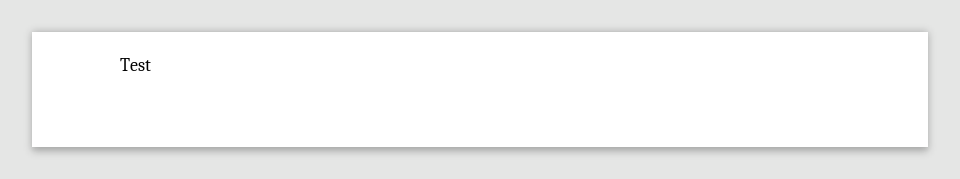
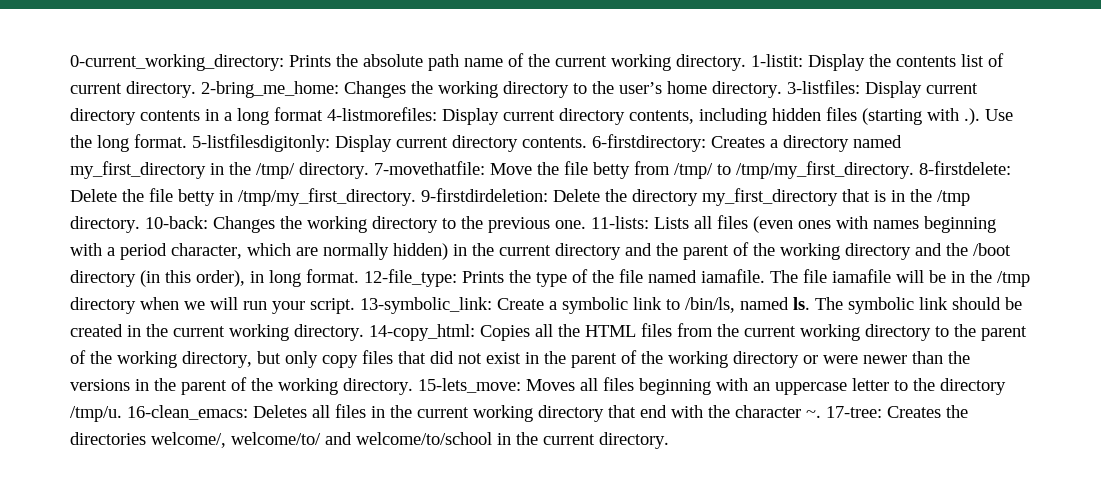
[120,58,151,71] Test -> [70,53,1004,71] [70,80,978,98] [70,107,1013,125] [70,134,902,152] [70,161,1011,179] [70,188,970,206] [70,215,996,233] [70,242,1011,260] [70,269,1030,287] [70,297,1022,314] [70,323,1027,341] [70,350,970,368] [70,377,1006,395] [70,404,968,422] [70,432,669,449] 0-current_working_directory: Prints the absolute path name of the current working directory. 1-listit: Display the contents list of current directory. 2-bring_me_home: Changes the working directory to the user’s home directory. 3-listfiles: Display current directory contents in a long format 4-listmorefiles: Display current directory contents, including hidden files (starting with .). Use the long format. 5-listfilesdigitonly: Display current directory contents. 6-firstdirectory: Creates a directory named my_first_directory in the /tmp/ directory. 7-movethatfile: Move the file betty from /tmp/ to /tmp/my_first_directory. 8-firstdelete: Delete the file betty in /tmp/my_first_directory. 9-firstdirdeletion: Delete the directory my_first_directory that is in the /tmp directory. 10-back: Changes the working directory to the previous one. 11-lists: Lists all files (even ones with names beginning with a period character, which are normally hidden) in the current directory and the parent of the working directory and the /boot directory (in this order), in long format. 12-file_type: Prints the type of the file named iamafile. The file iamafile will be in the /tmp directory when we will run your script. 13-symbolic_link: Create a symbolic link to /bin/ls, named ls. The symbolic link should be created in the current working directory. 14-copy_html: Copies all the HTML files from the current working directory to the parent of the working directory, but only copy files that did not exist in the parent of the working directory or were newer than the versions in the parent of the working directory. 15-lets_move: Moves all files beginning with an uppercase letter to the directory /tmp/u. 16-clean_emacs: Deletes all files in the current working directory that end with the character ~. 17-tree: Creates the directories welcome/, welcome/to/ and welcome/to/school in the current directory.

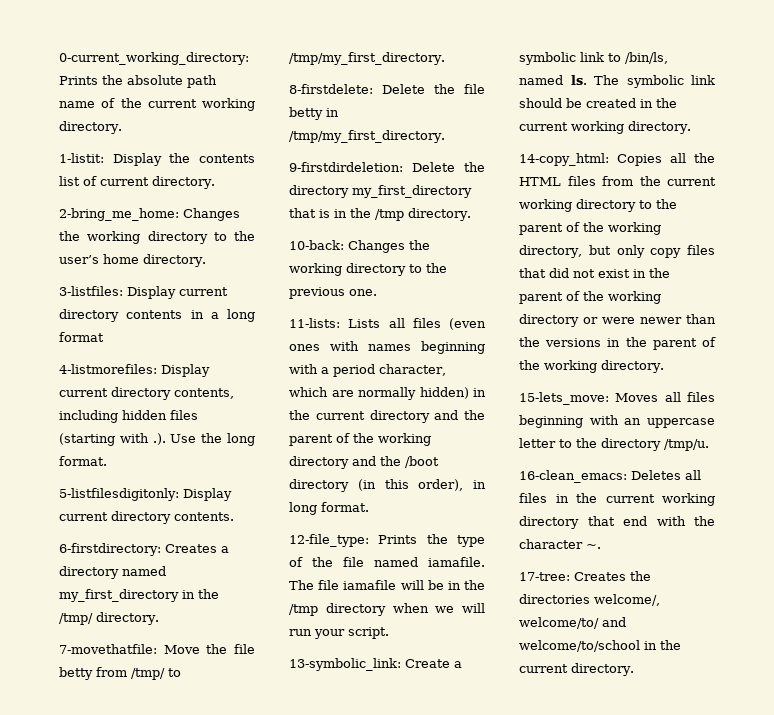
(746, 62) none -> (122, 127) //
(196, 89) none -> (215, 182) //
(782, 89) none -> (206, 260) //
(323, 114) none -> (104, 337) //
(187, 141) none -> (107, 461) //
(587, 142) none -> (234, 516) //
(369, 170) none -> (159, 618) //
(914, 170) none -> (445, 58) //
(416, 197) none -> (445, 136) //
(140, 224) none -> (471, 214) //
(586, 224) none -> (377, 292) //
(359, 276) none -> (369, 507) //
(355, 306) none -> (389, 633) //
(364, 332) none -> (691, 127) //
(413, 386) none -> (664, 366) //
(122, 414) none -> (709, 445) //
(821, 414) none -> (601, 546) //

